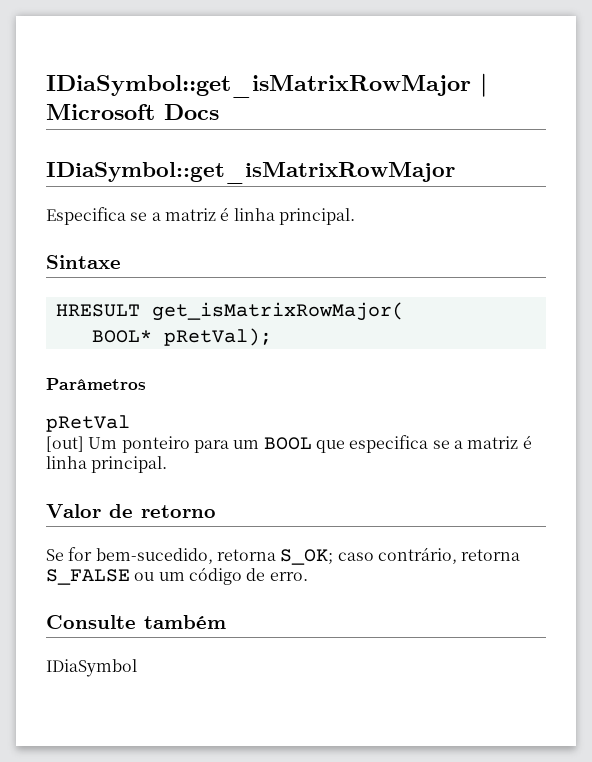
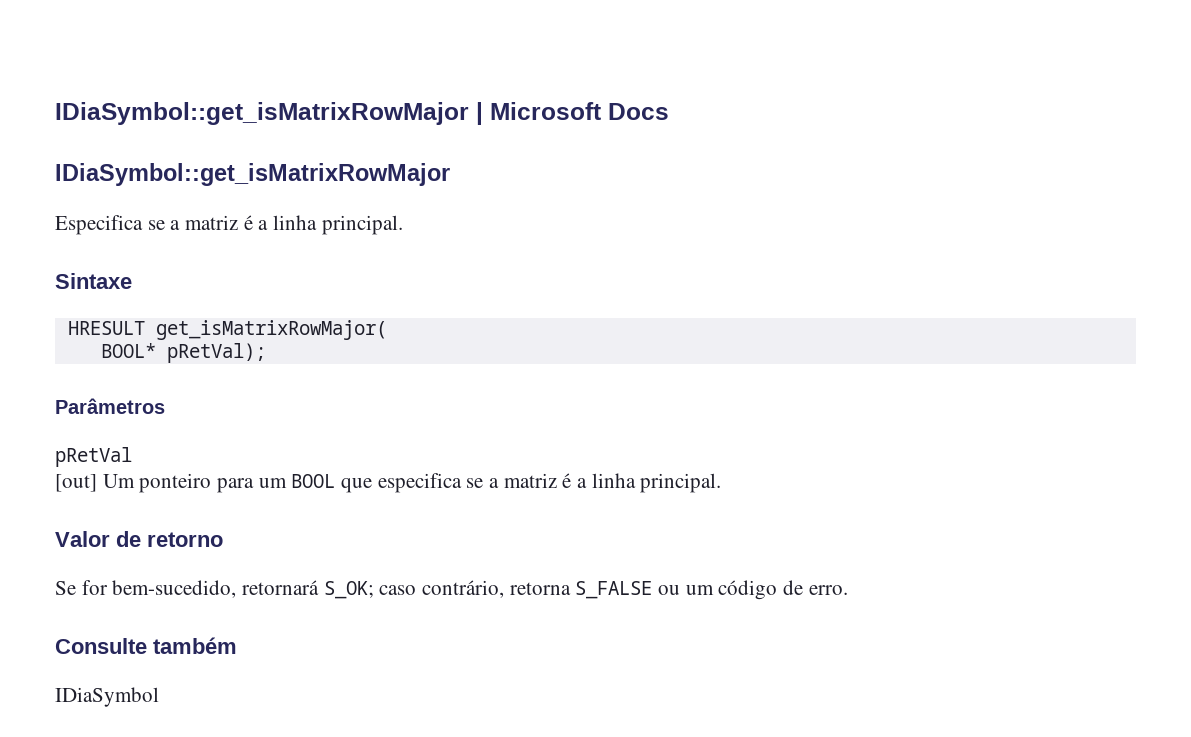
(230, 214) none -> [258,220,269,230] a
(532, 442) none -> [577,478,588,488] a
[216,549,276,561] retorna -> [242,580,320,595] retornará

